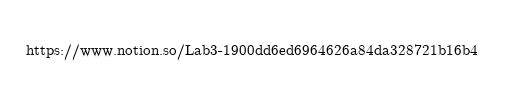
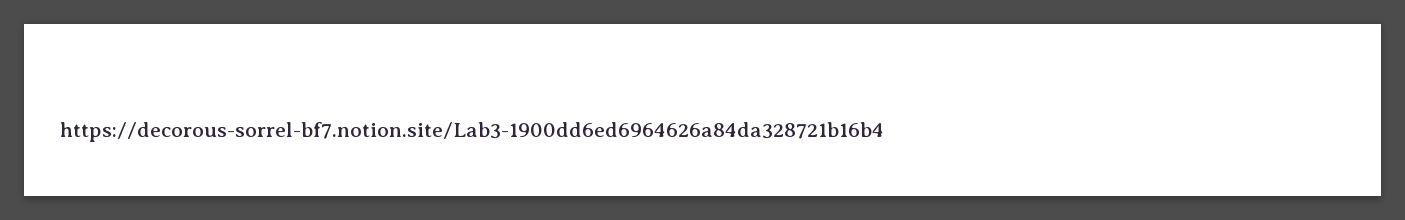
[26,43,478,61] https://www.notion.so/Lab3-1900dd6ed6964626a84da328721b16b4 -> [60,122,884,142] https://decorous-sorrel-bf7.notion.site/Lab3-1900dd6ed6964626a84da328721b16b4

